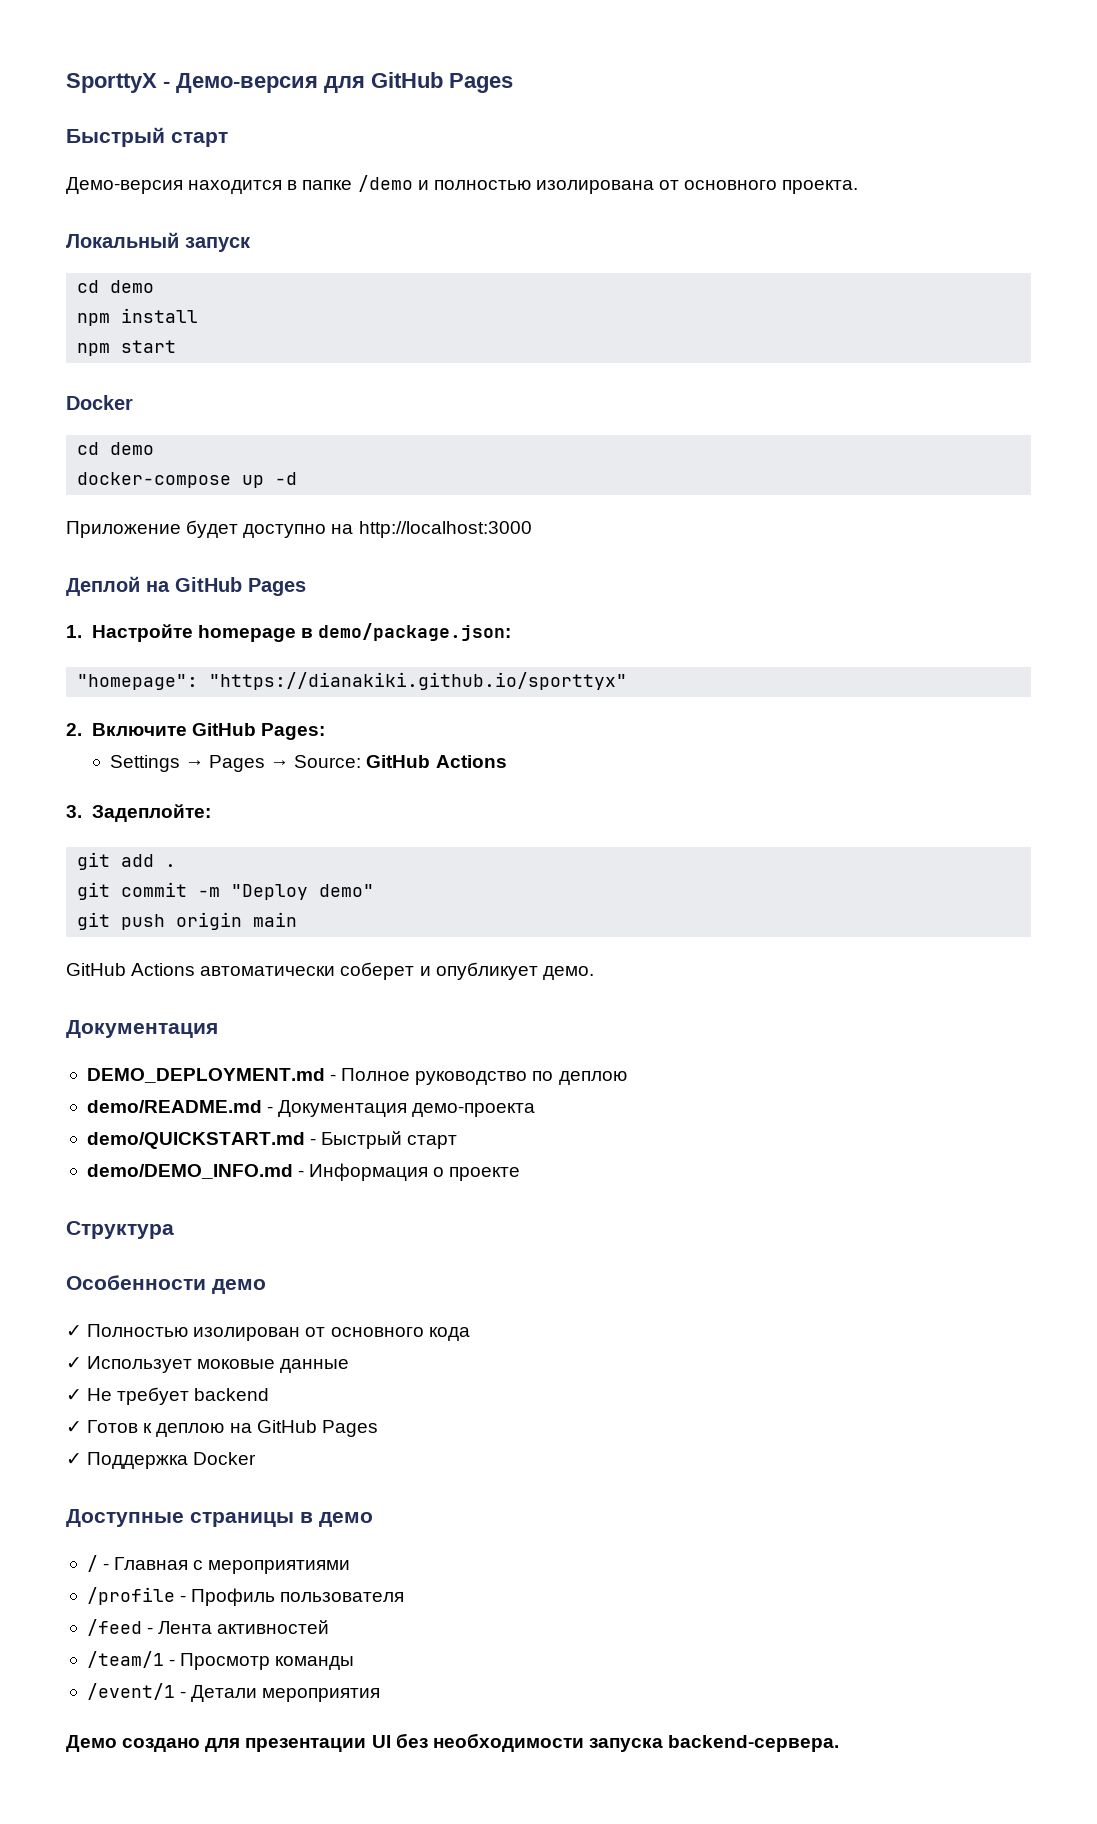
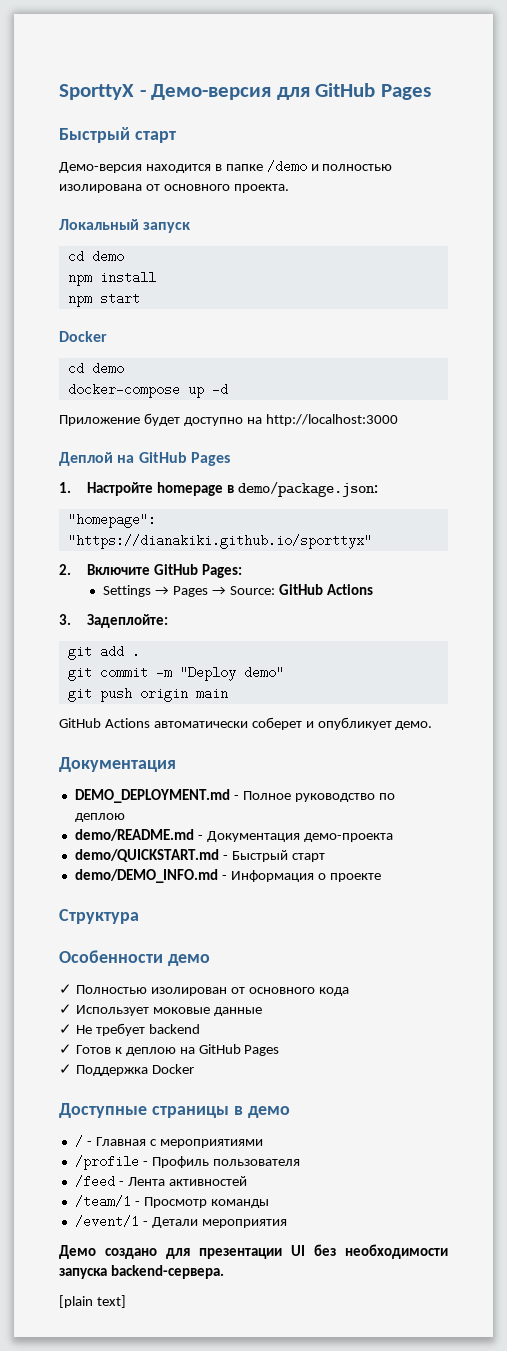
(840, 1743) none -> [59,1295,126,1308] // [plain text]

